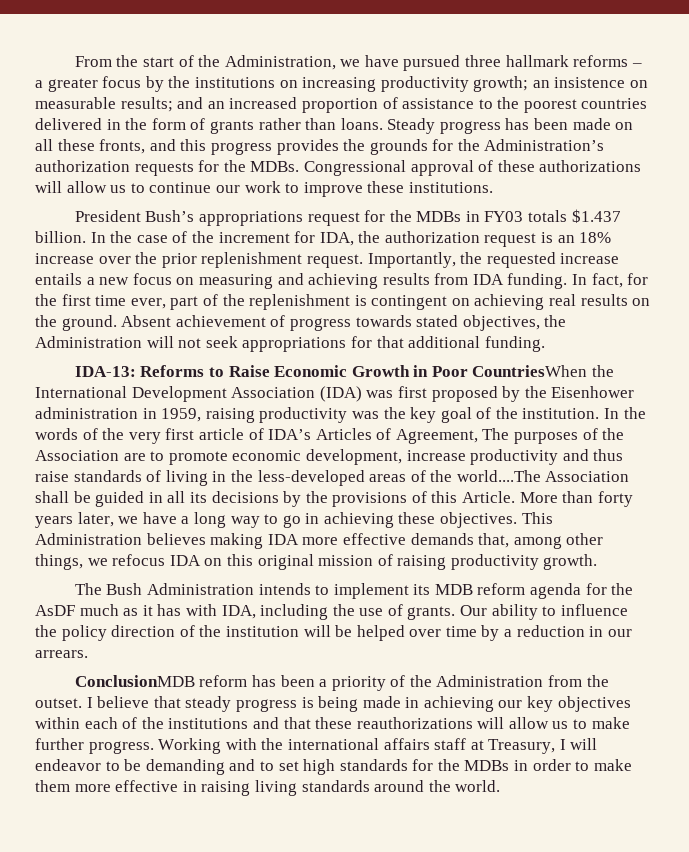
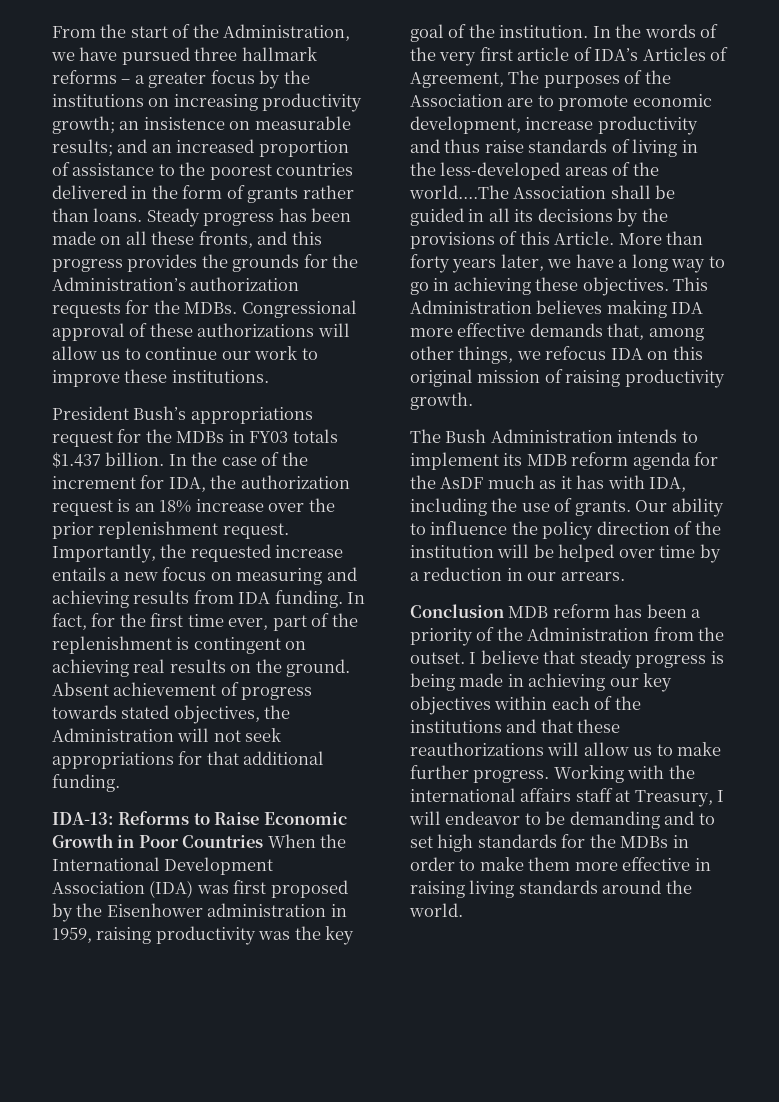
[472,365,588,377] CountriesWhen -> [182,834,316,848] Countries When
[74,675,195,687] ConclusionMDB -> [410,604,549,618] Conclusion MDB

